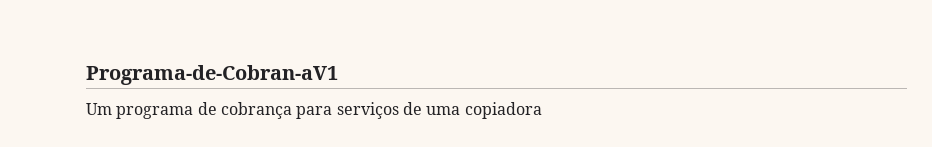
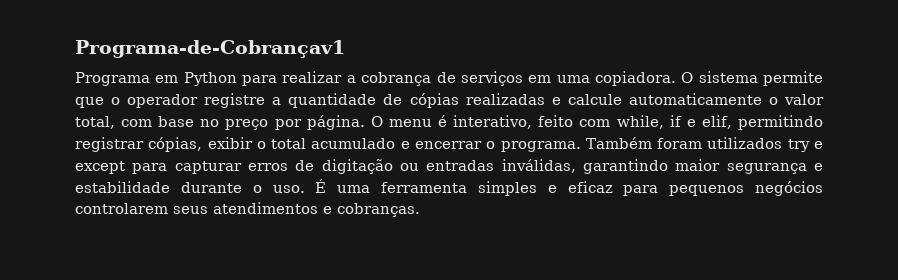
[86,65,338,85] [86,102,542,119] Programa-de-Cobran-aV1 // Um programa de cobrança para serviços de uma copiadora -> [75,40,345,58] [75,71,823,86] [75,93,825,108] [75,115,824,130] [75,137,823,152] [75,159,824,174] [75,179,824,196] [75,202,420,217] Programa-de-Cobrançav1 // Programa em Python para realizar a cobrança de serviços em uma copiadora. O sistema permite que o operador registre a quantidade de cópias realizadas e calcule automaticamente o valor total, com base no preço por página. O menu é interativo, feito com while, if e elif, permitindo registrar cópias, exibir o total acumulado e encerrar o programa. Também foram utilizados try e except para capturar erros de digitação ou entradas inválidas, garantindo maior segurança e estabilidade durante o uso. É uma ferramenta simples e eficaz para pequenos negócios controlarem seus atendimentos e cobranças.

